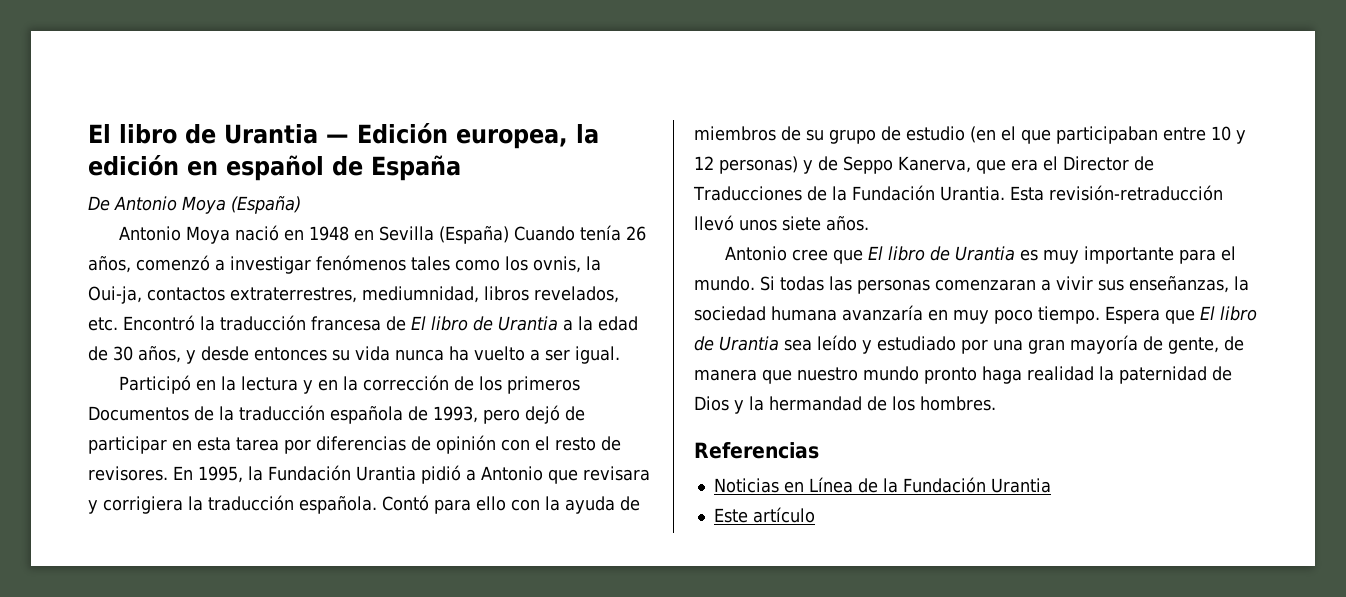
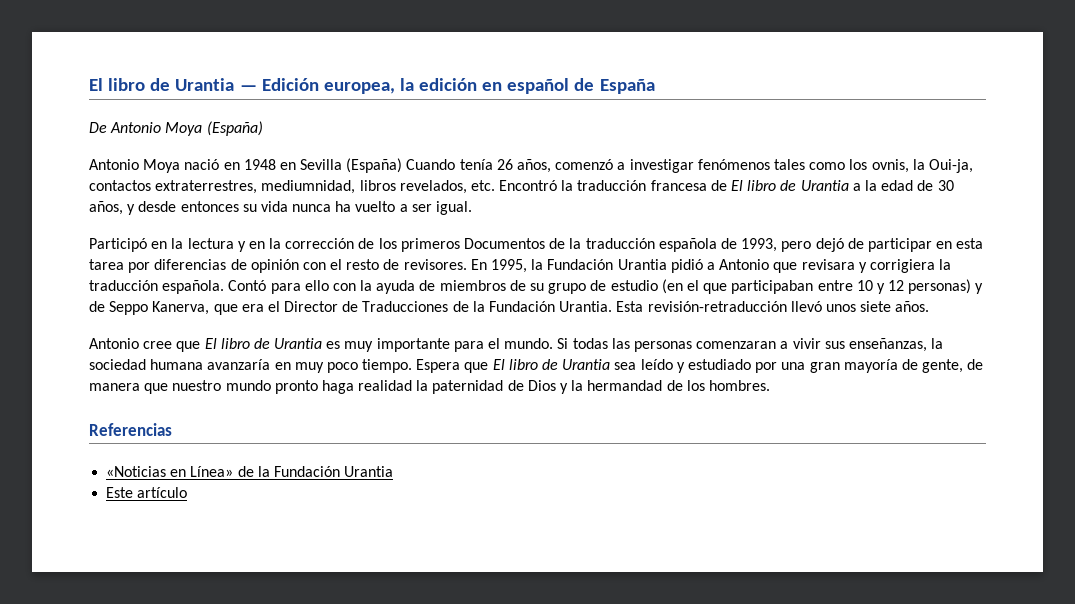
[713,477,853,493] Noticias en Línea -> [106,466,234,477] «Noticias en Línea»

